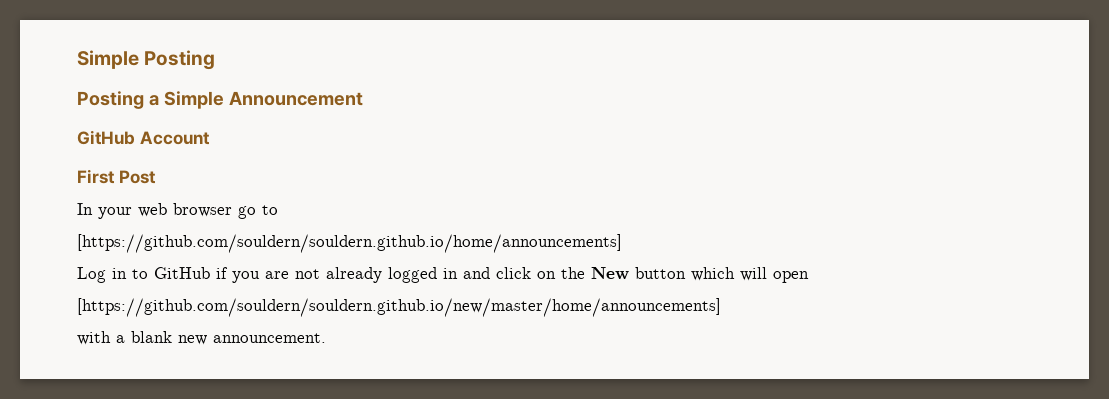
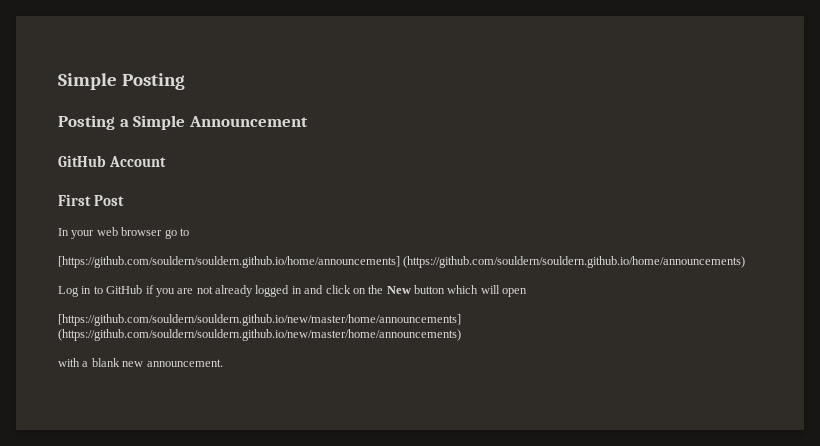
(622, 243) none -> [403,256,746,268] (https://github.com/souldern/souldern.github.io/home/announcements)
(721, 307) none -> [58,329,461,341] (https://github.com/souldern/souldern.github.io/new/master/home/announcements)

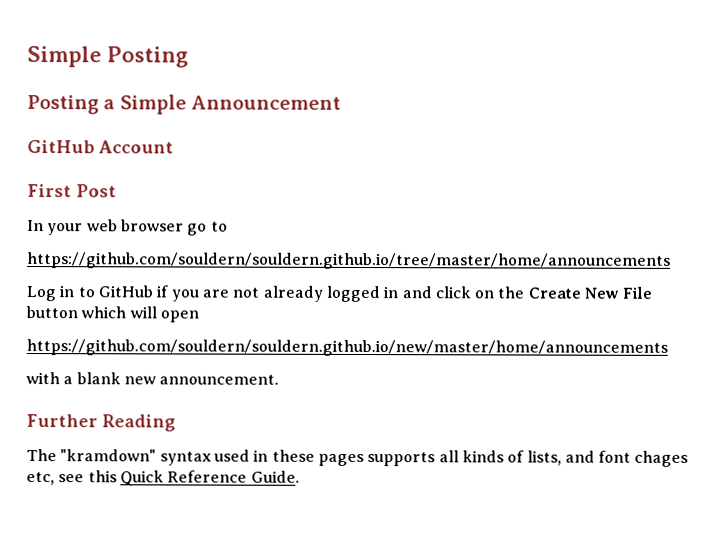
[58,256,746,268] [https://github.com/souldern/souldern.github.io/home/announcements] (https://github.com/souldern/souldern.github.io/home/announcements) -> [27,252,671,270] https://github.com/souldern/souldern.github.io/tree/master/home/announcements
[386,286,411,294] New -> [527,286,653,299] Create New File
[58,314,461,326] [58,329,461,341] [https://github.com/souldern/souldern.github.io/new/master/home/announcements] (https://github.com/souldern/souldern.github.io/new/master/home/announcements) -> [26,339,668,357] https://github.com/souldern/souldern.github.io/new/master/home/announcements
(223, 363) none -> [26,414,176,432] [26,449,689,467] [26,470,300,487] // Further Reading // The "kramdown" syntax used in these pages supports all kinds of lists, and font chages etc, see this Quick Reference Guide.

